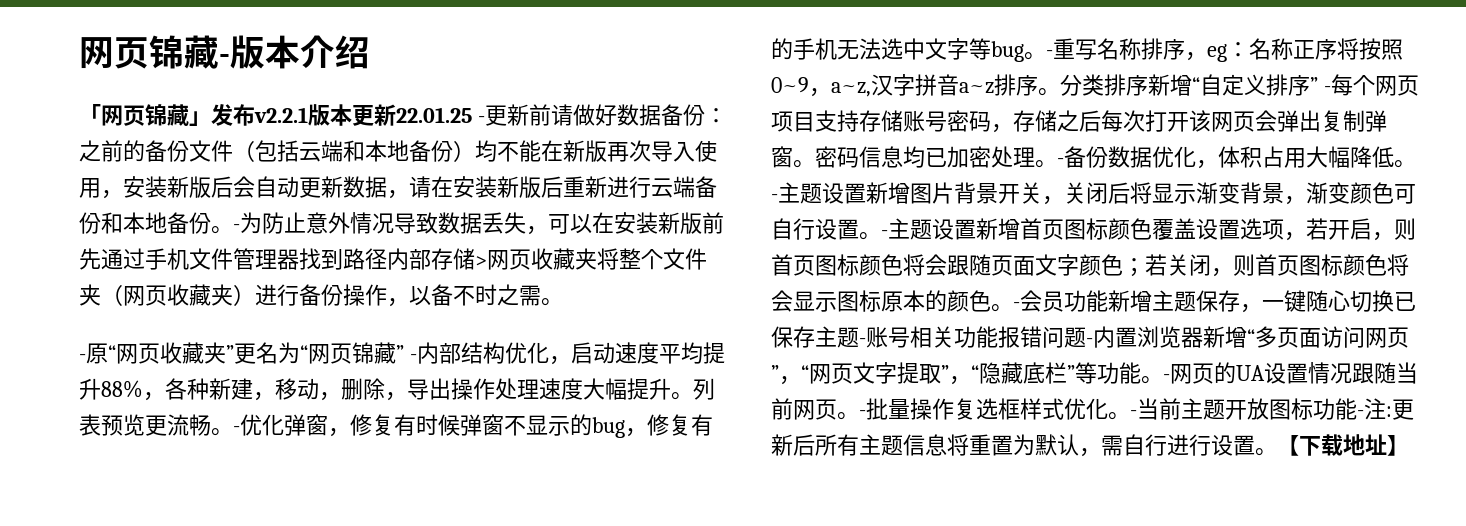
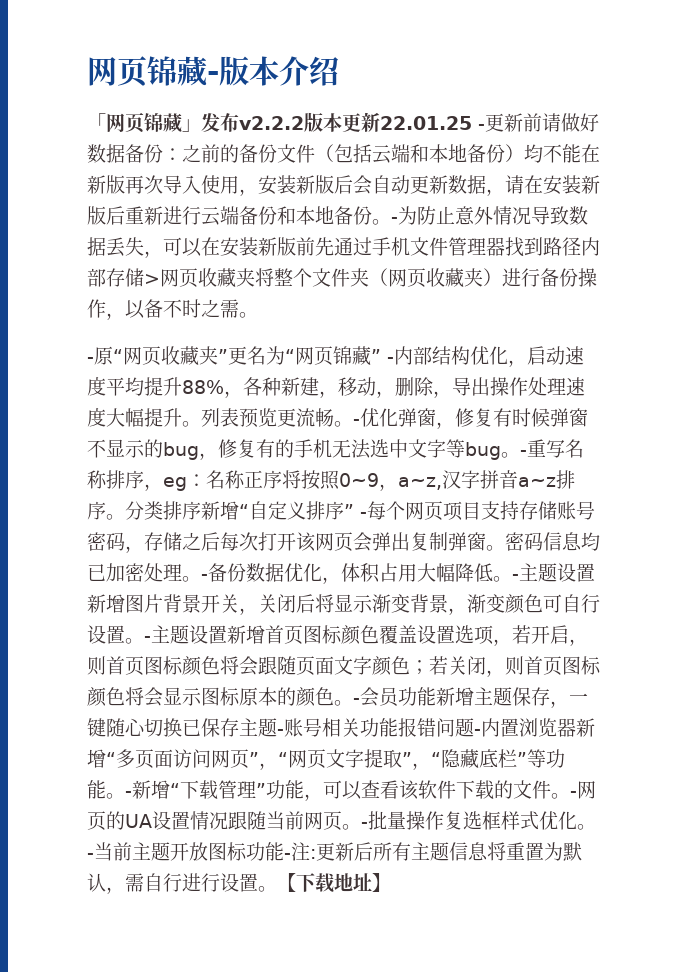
[254,107,308,123] v2.2.1 -> [239,116,304,130] v2.2.2
(1170, 377) none -> [132,780,577,801] 新增“下载管理”功能，可以查看该软件下载的文件。-

